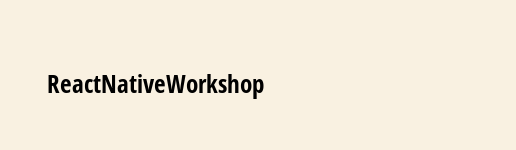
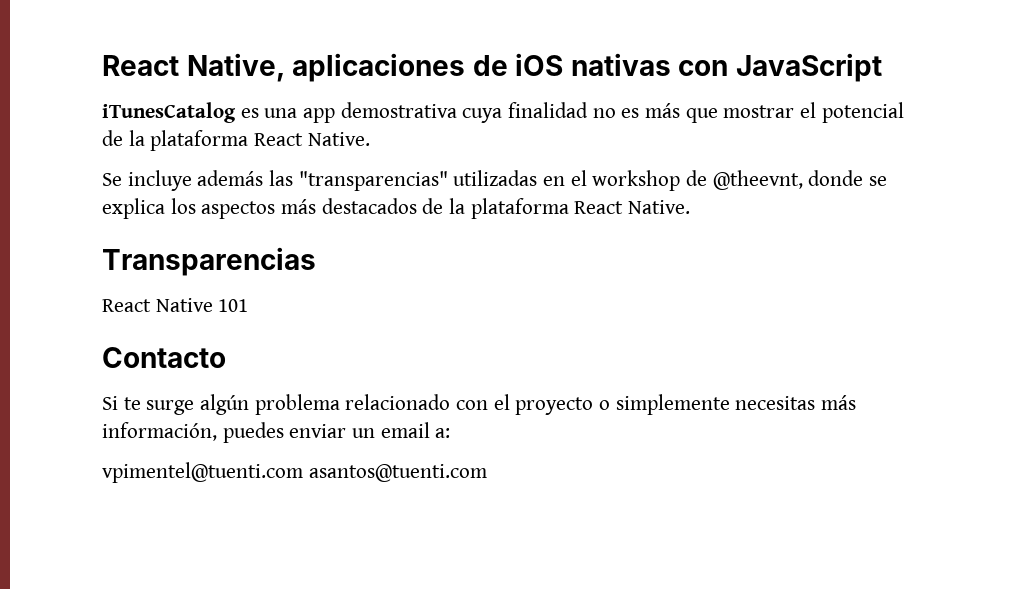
[47,74,264,99] ReactNativeWorkshop -> [102,53,882,82] [102,102,904,123] [102,130,370,151] [102,170,888,191] [102,198,691,219] [102,247,316,276] [102,298,249,312] [102,347,226,368] [102,394,857,415] [102,422,451,443] [102,462,487,483] React Native, aplicaciones de iOS nativas con JavaScript // iTunesCatalog es una app demostrativa cuya finalidad no es más que mostrar el potencial de la plataforma React Native. // Se incluye además las "transparencias" utilizadas en el workshop de @theevnt, donde se explica los aspectos más destacados de la plataforma React Native. // Transparencias // React Native 101 // Contacto // Si te surge algún problema relacionado con el proyecto o simplemente necesitas más información, puedes enviar un email a: // vpimentel@tuenti.com asantos@tuenti.com

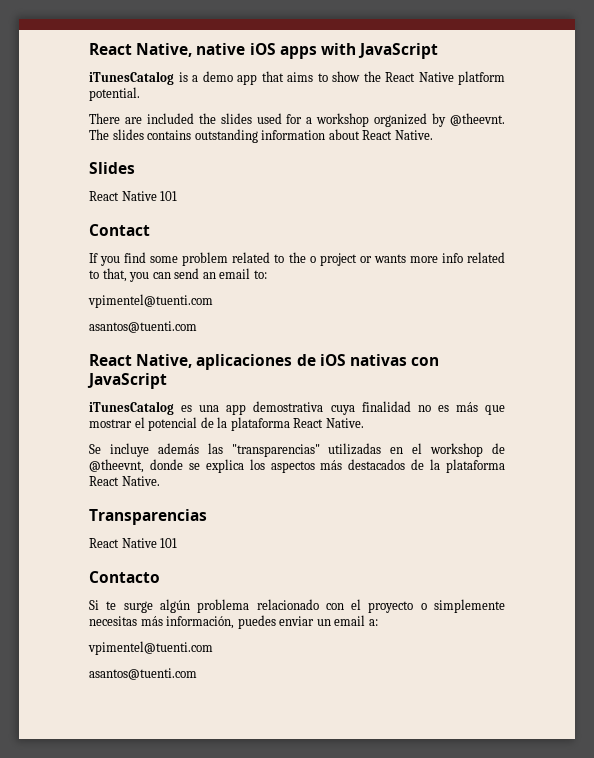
[102,53,285,82] React Native, -> [89,43,439,59] [89,71,505,85] [89,87,140,101] [89,113,506,127] [89,129,433,143] [89,162,135,174] [89,191,178,201] [89,224,150,236] [89,252,505,266] [89,268,267,282] [88,294,213,308] [89,321,197,333] [89,354,193,368] React Native, native iOS apps with JavaScript // iTunesCatalog is a demo app that aims to show the React Native platform potential. // There are included the slides used for a workshop organized by @theevnt. The slides contains outstanding information about React Native. // Slides // React Native 101 // Contact // If you find some problem related to the o project or wants more info related to that, you can send an email to: // vpimentel@tuenti.com // asantos@tuenti.com // React Native,
(303, 472) none -> (213, 648) //

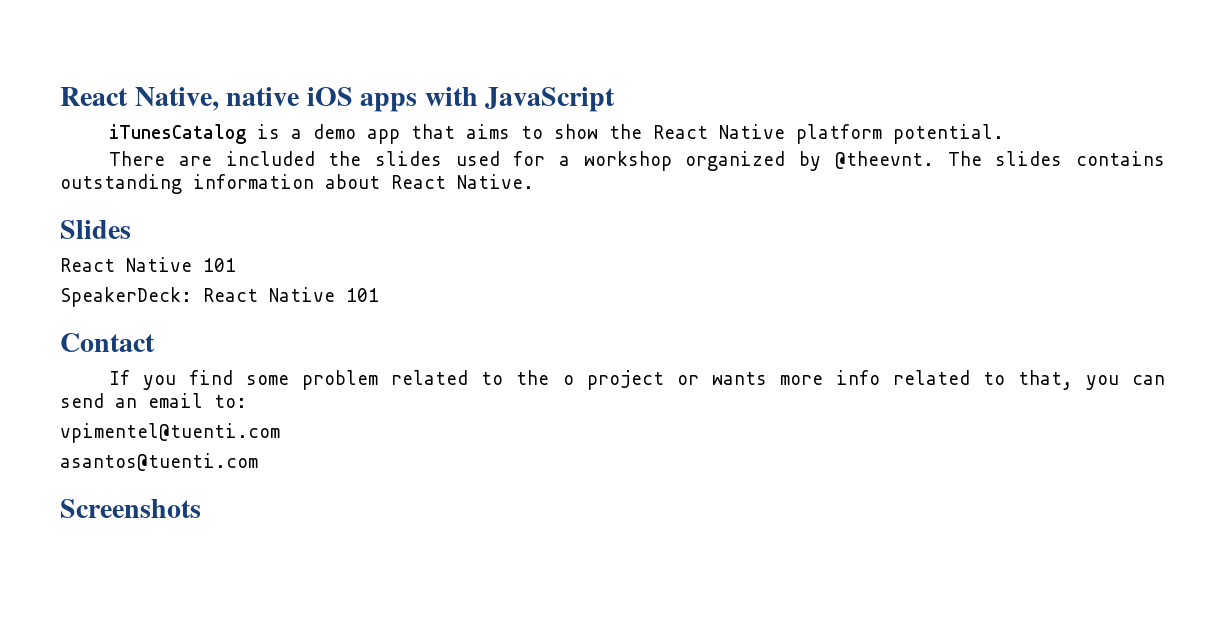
(178, 196) none -> [60,287,379,307] // SpeakerDeck: React Native 101
[89,354,440,370] [87,373,167,389] [89,401,506,415] [89,417,364,431] [89,443,506,457] [89,459,505,473] [89,476,160,486] [89,509,207,525] [89,538,178,548] [89,571,160,583] [89,599,506,613] [89,615,378,629] [88,641,213,655] [89,668,197,680] React Native, aplicaciones de iOS nativas con JavaScript // iTunesCatalog es una app demostrativa cuya finalidad no es más que mostrar el potencial de la plataforma React Native. // Se incluye además las "transparencias" utilizadas en el workshop de @theevnt, donde se explica los aspectos más destacados de la plataforma React Native. // Transparencias // React Native 101 // Contacto // Si te surge algún problema relacionado con el proyecto o simplemente necesitas más información, puedes enviar un email a: // vpimentel@tuenti.com // asantos@tuenti.com -> [60,499,201,518] Screenshots

